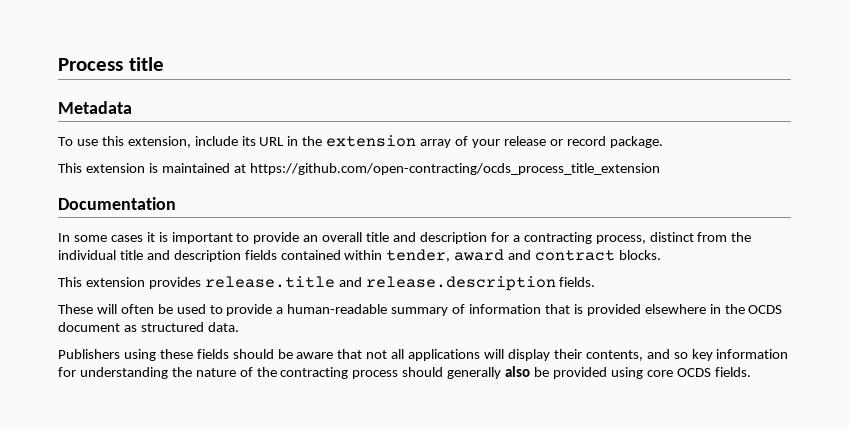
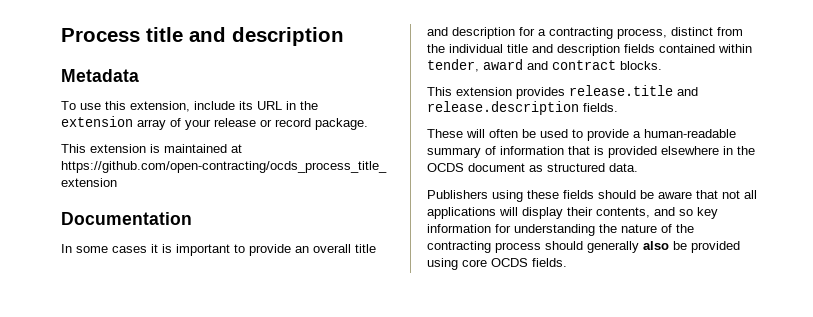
(164, 64) none -> [189,27,344,46] and description

